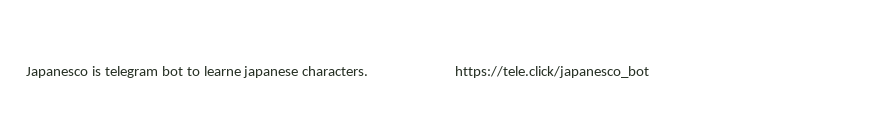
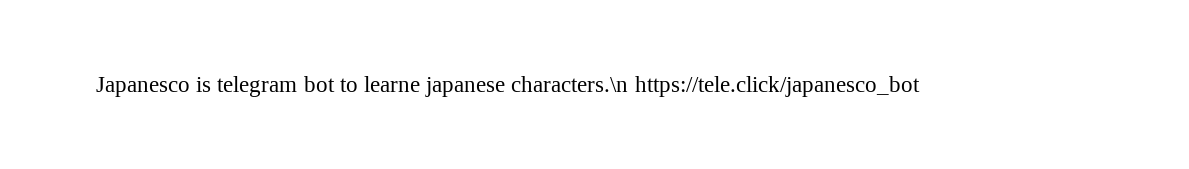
[302,66,369,76] characters. -> [511,76,629,92] characters.\n

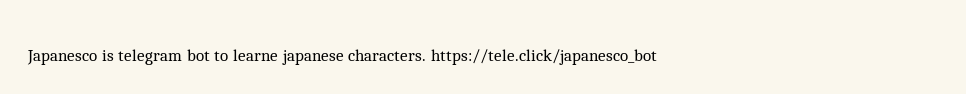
[511,76,629,92] characters.\n -> [348,49,427,61] characters.

